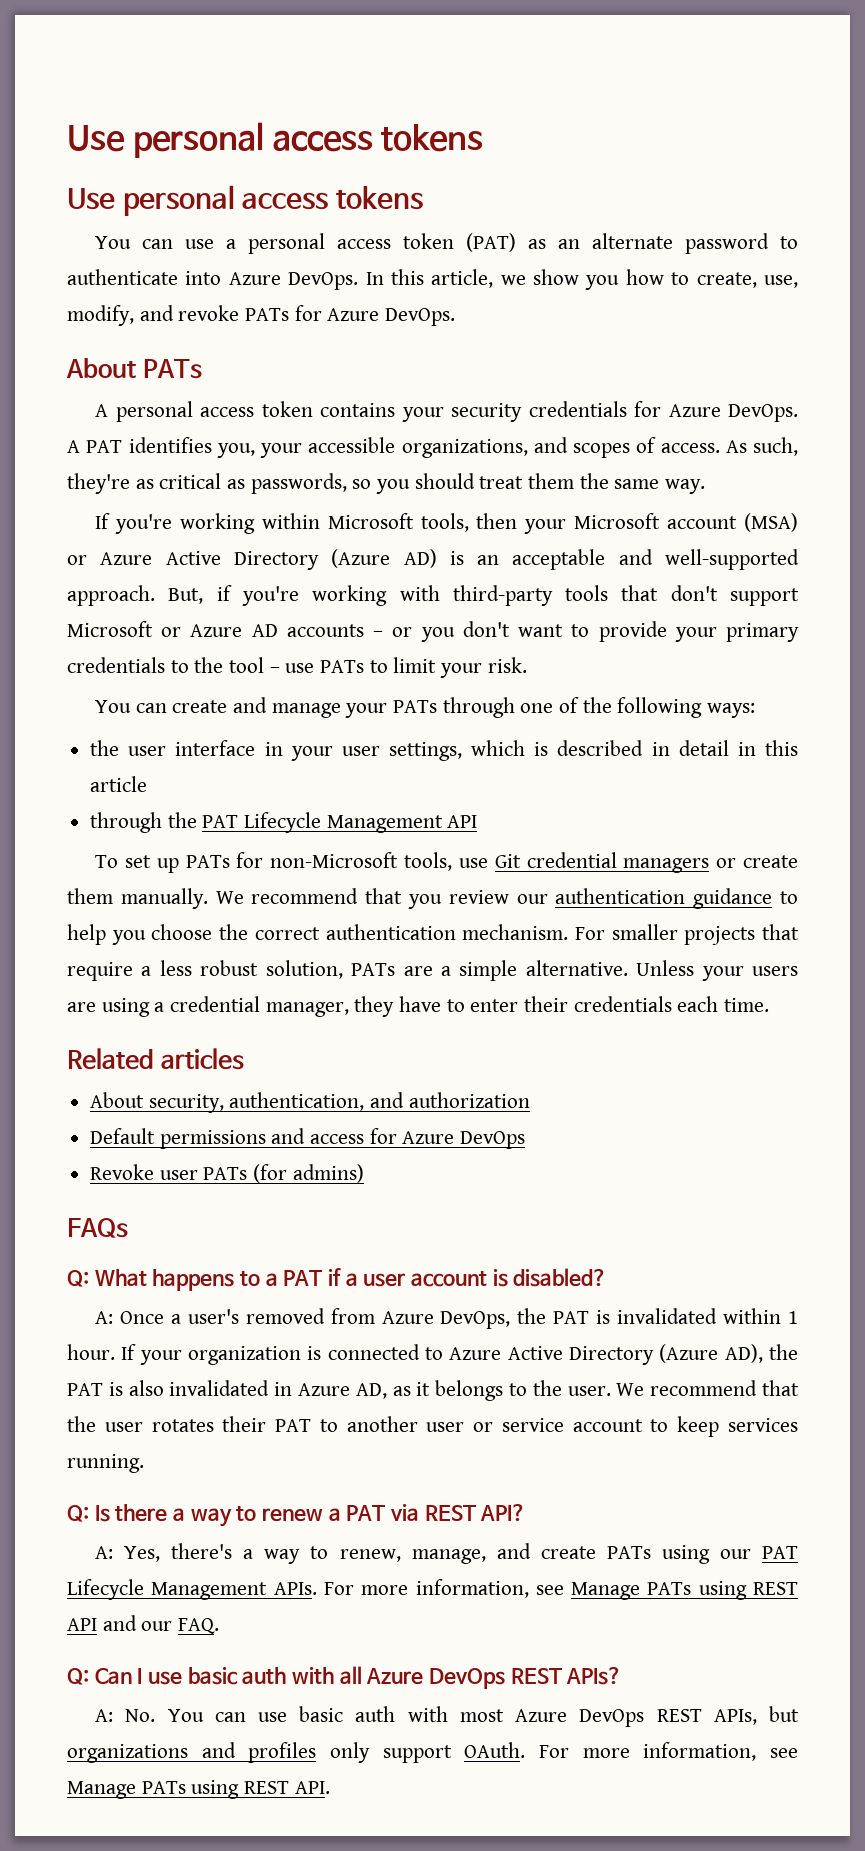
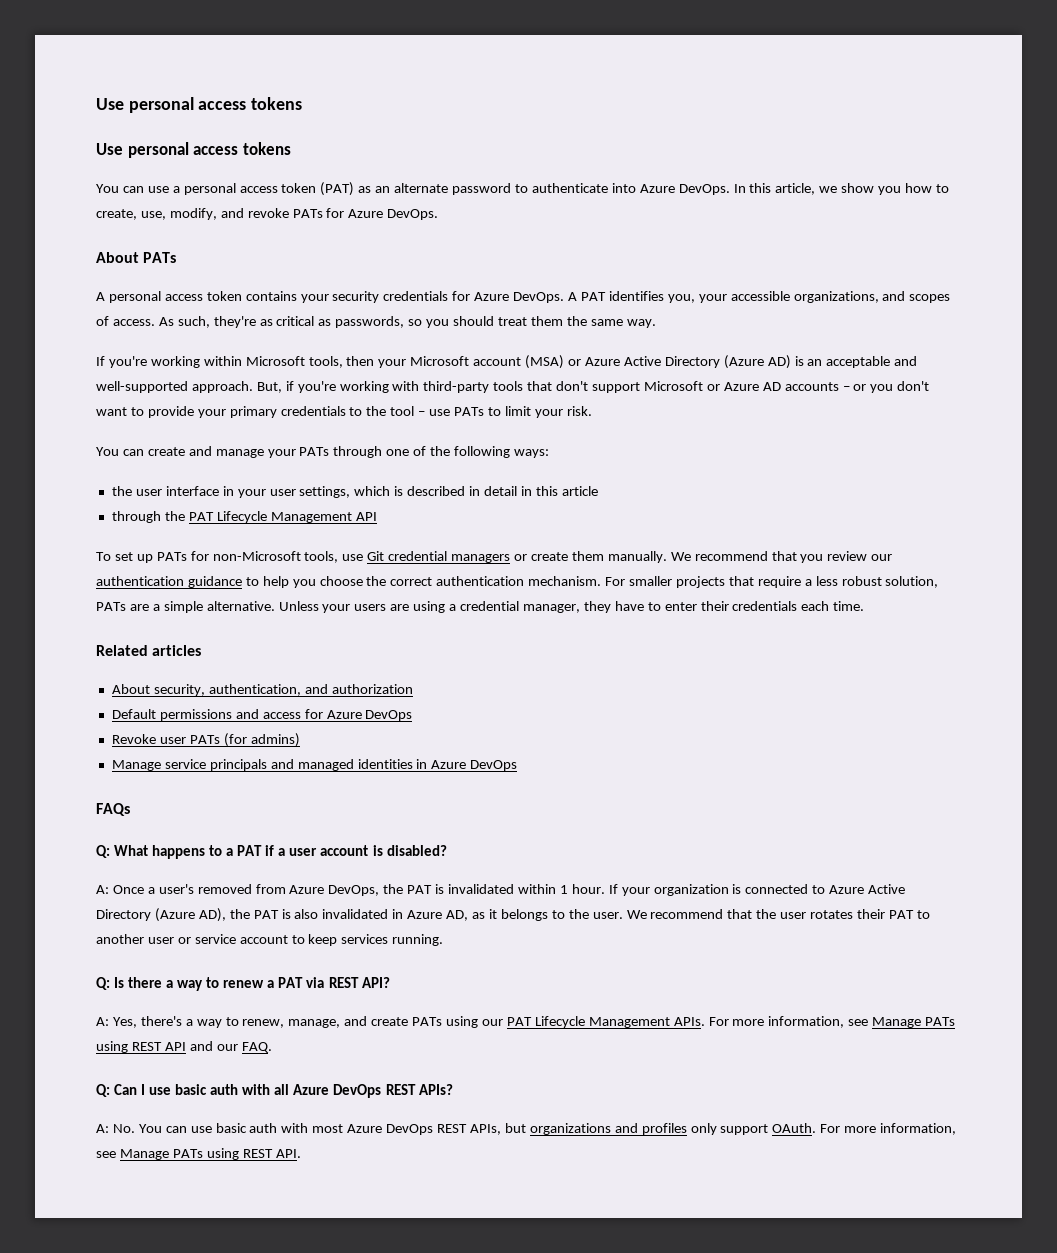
(364, 1173) none -> [111,759,518,771] // Manage service principals and managed identities in Azure DevOps

